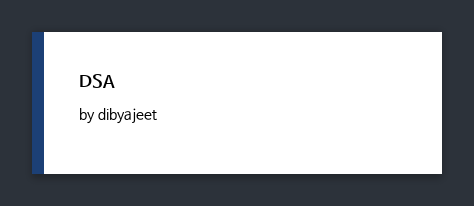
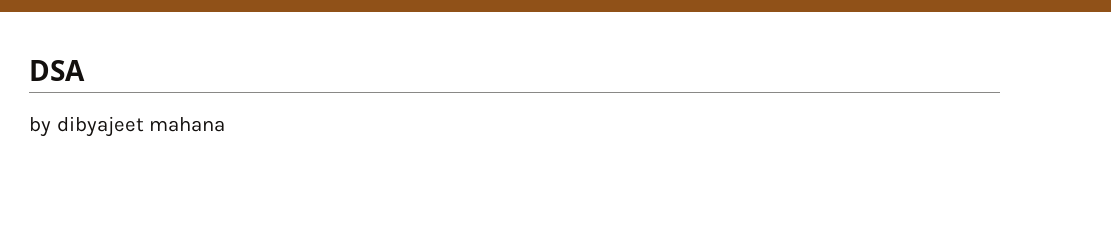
(157, 116) none -> [149,117,226,132] mahana

